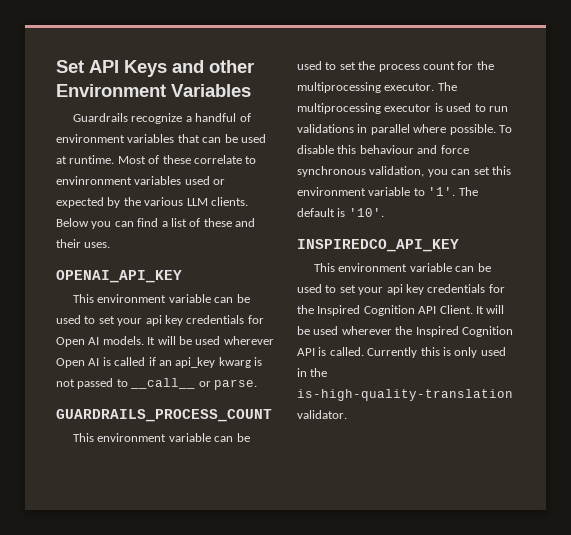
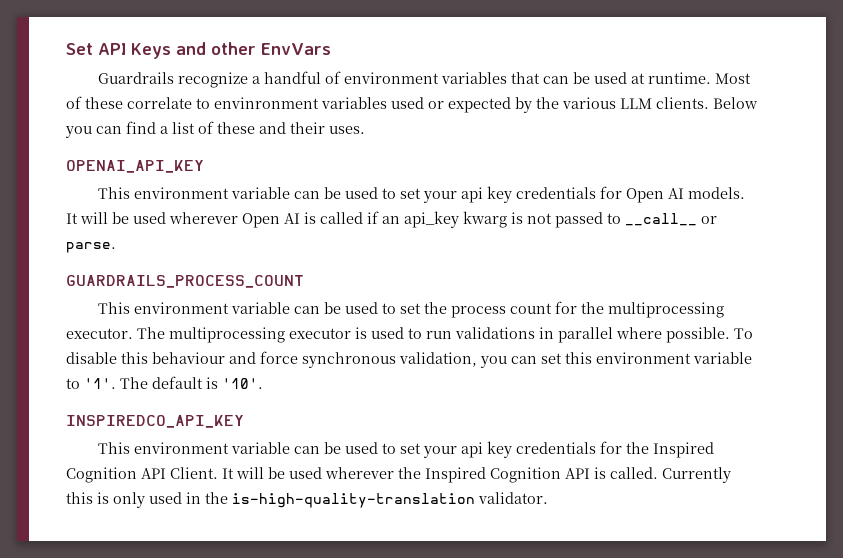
[56,84,251,97] Environment Variables -> [261,43,331,55] EnvVars

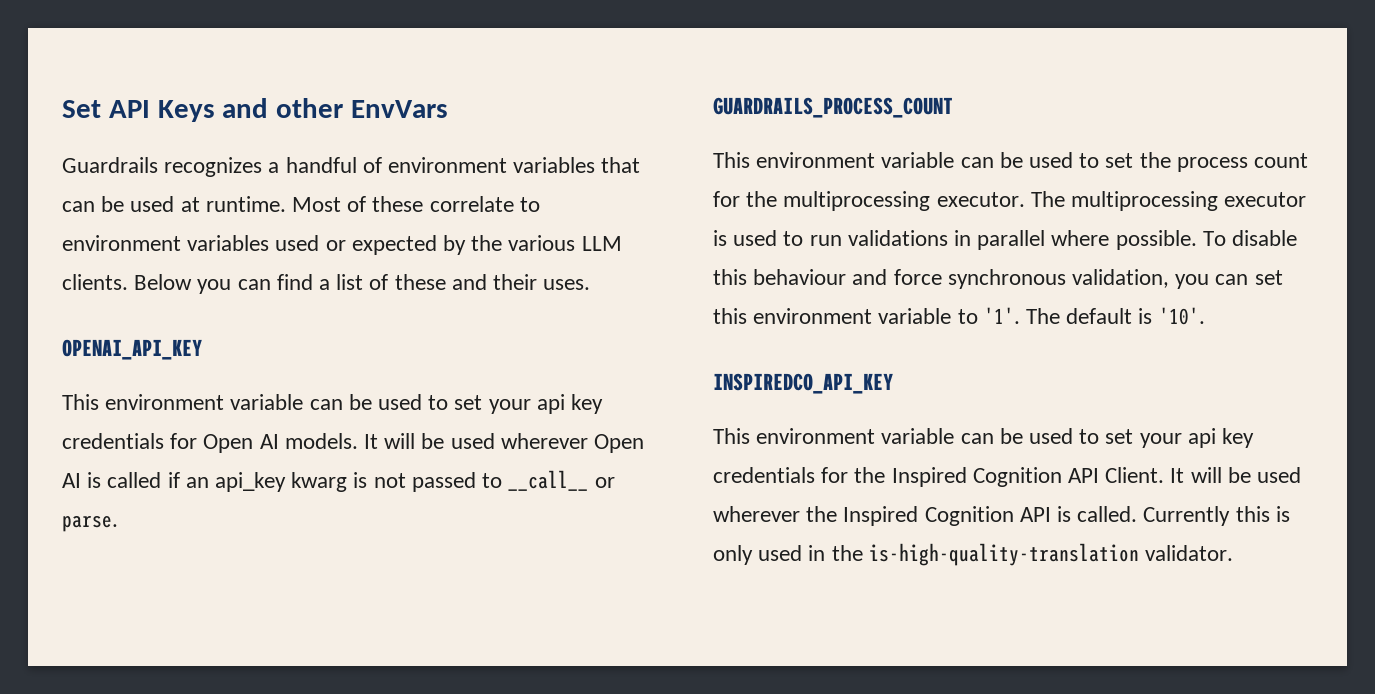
[177,72,248,88] recognize -> [164,157,263,177] recognizes
[214,97,319,109] envinronment -> [62,235,181,251] environment

